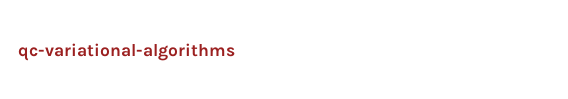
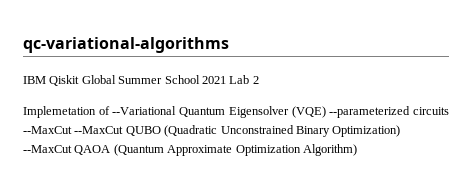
(235, 52) none -> [23,75,259,86] [23,106,450,118] [23,125,401,137] [23,144,357,156] // IBM Qiskit Global Summer School 2021 Lab 2 // Implemetation of --Variational Quantum Eigensolver (VQE) --parameterized circuits --MaxCut --MaxCut QUBO (Quadratic Unconstrained Binary Optimization) --MaxCut QAOA (Quantum Approximate Optimization Algorithm)

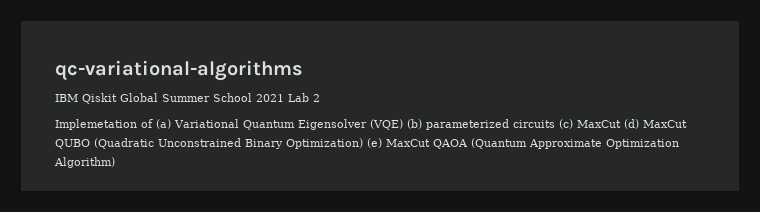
[112,106,177,115] --Variational -> [156,119,239,129] (a) Variational
[329,106,450,118] [23,126,124,134] --parameterized circuits --MaxCut --MaxCut -> [407,119,687,130] (b) parameterized circuits (c) MaxCut (d) MaxCut
[23,145,72,153] --MaxCut -> [367,138,430,148] (e) MaxCut

